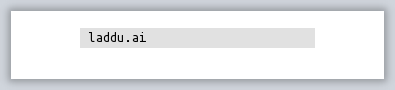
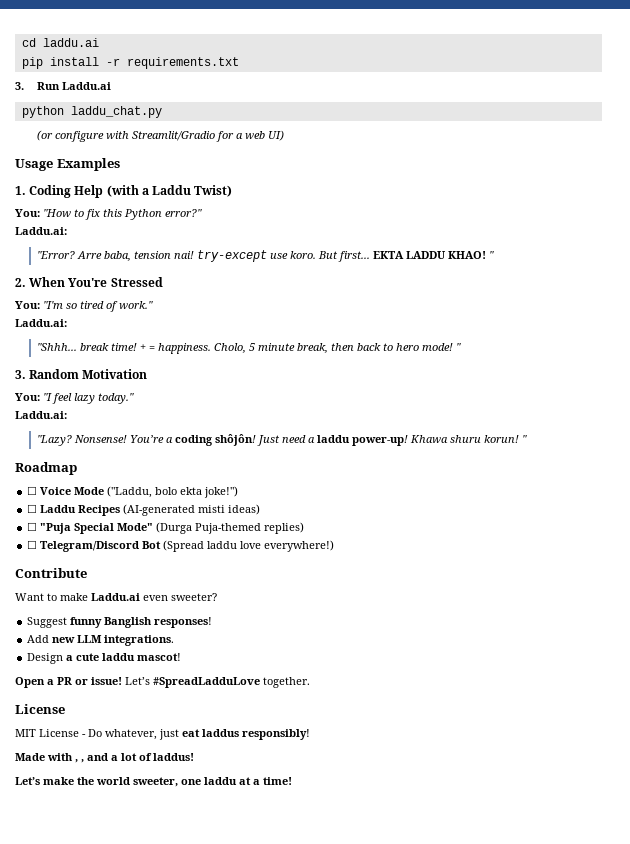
(88, 37) none -> [21,38,36,47] cd
(148, 37) none -> [21,57,239,69] [15,82,111,90] [21,106,162,118] [36,130,284,142] [15,158,120,171] [15,185,233,198] [15,209,202,220] [15,227,67,235] [36,250,494,262] [15,277,163,287] [15,301,153,312] [15,319,67,327] [36,343,461,354] [15,369,148,379] [15,393,134,404] [15,411,67,419] [36,434,527,446] [15,462,77,475] [27,486,239,498] [27,504,261,516] [27,522,305,534] [27,540,335,552] [15,568,87,578] [15,593,217,601] [27,617,213,628] [27,635,175,646] [27,653,182,664] [15,677,310,688] [15,704,65,714] [15,729,310,740] [15,753,194,763] [15,777,292,787] // pip install -r requirements.txt // 3. Run Laddu.ai // python laddu_chat.py // (or configure with Streamlit/Gradio for a web UI) // Usage Examples // 1. Coding Help (with a Laddu Twist) // You: "How to fix this Python error?" // Laddu.ai: // "Error? Arre baba, tension nai! try-except use koro. But first... EKTA LADDU KHAO! " // 2. When You're Stressed // You: "I'm so tired of work." // Laddu.ai: // "Shhh... break time! + = happiness. Cholo, 5 minute break, then back to hero mode! " // 3. Random Motivation // You: "I feel lazy today." // Laddu.ai: // "Lazy? Nonsense! You’re a coding shôjôn! Just need a laddu power-up! Khawa shuru korun! " // Roadmap // ☐ Voice Mode ("Laddu, bolo ekta joke!") // ☐ Laddu Recipes (AI-generated misti ideas) // ☐ "Puja Special Mode" (Durga Puja-themed replies) // ☐ Telegram/Discord Bot (Spread laddu love everywhere!) // Contribute // Want to make Laddu.ai even sweeter? // Suggest funny Banglish responses! // Add new LLM integrations. // Design a cute laddu mascot! // Open a PR or issue! Let’s #SpreadLadduLove together. // License // MIT License - Do whatever, just eat laddus responsibly! // Made with , , and a lot of laddus! // Let’s make the world sweeter, one laddu at a time!

